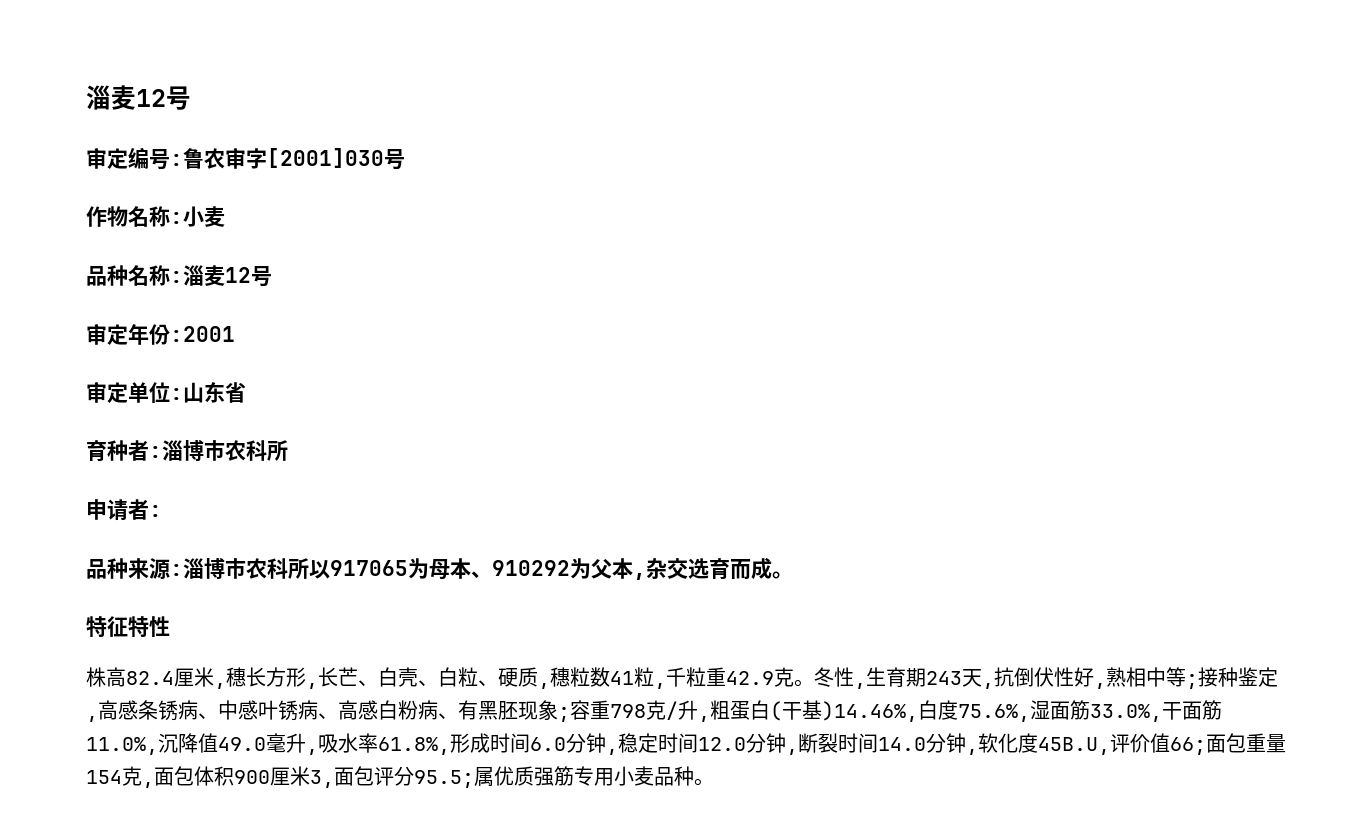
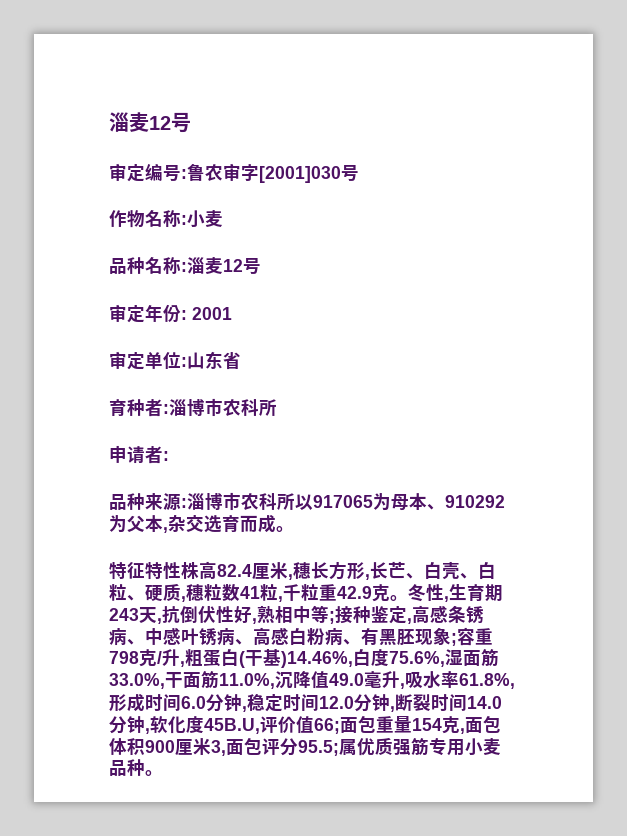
[170,326,235,342] :2001 -> [181,307,232,320] : 2001
(170, 626) // -> (181, 570) none

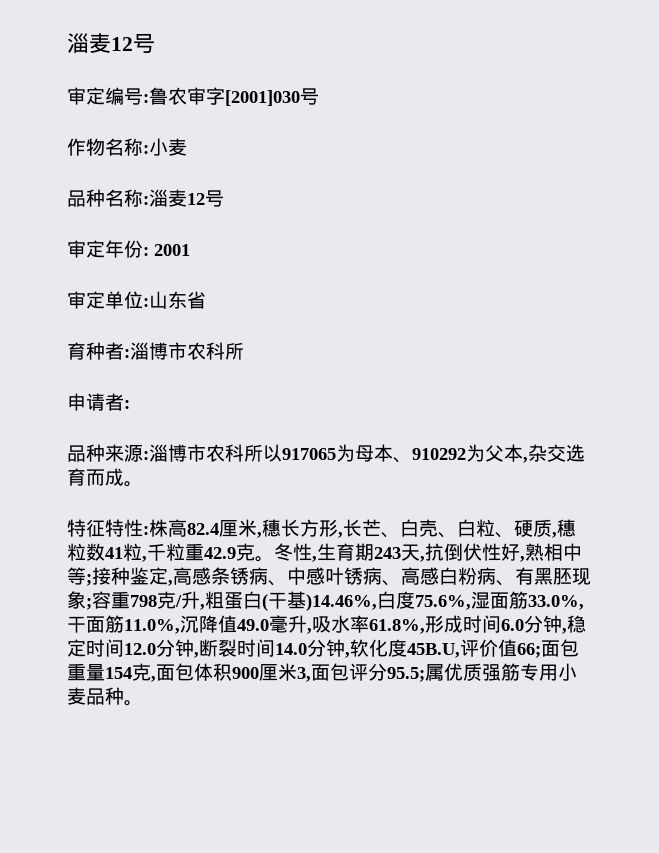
(181, 570) none -> [143,526,149,535] :

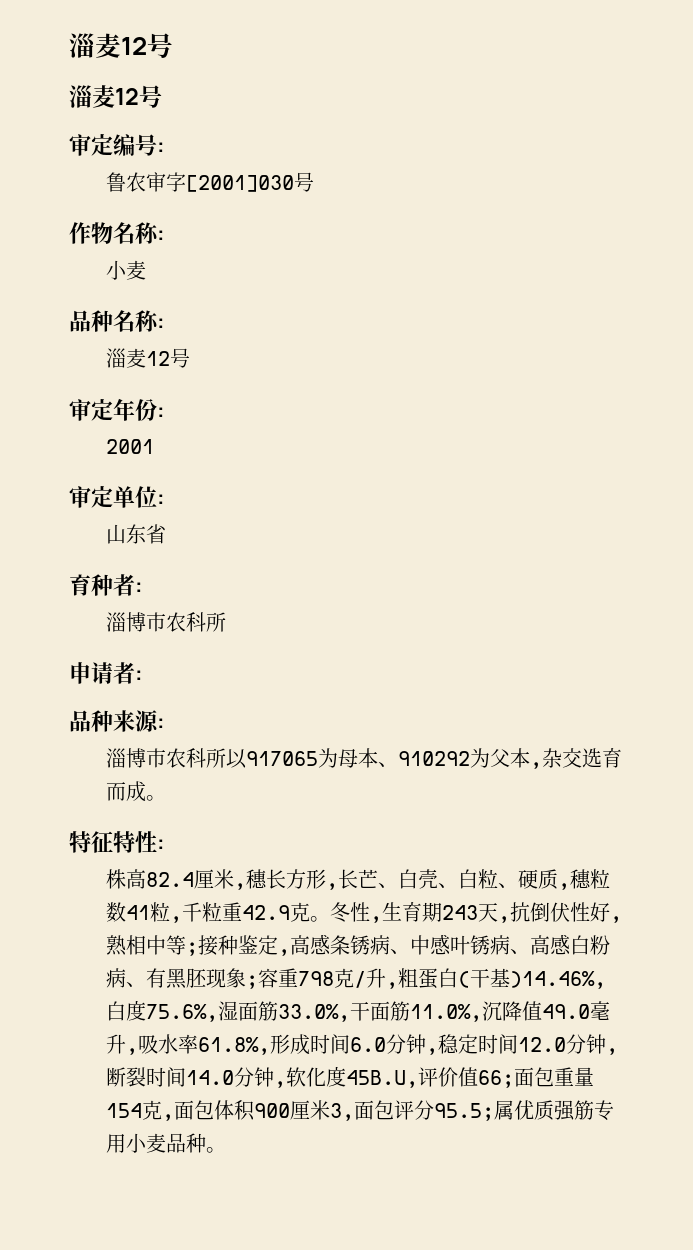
[67,33,155,53] 淄麦12号 -> [69,33,173,58] [69,85,162,108] 淄麦12号 // 淄麦12号
(149, 98) none -> (165, 147) //
(149, 149) none -> (165, 235) //
(149, 200) none -> (165, 323) //
(149, 251) none -> (165, 412) //
(149, 302) none -> (165, 499) //
(130, 353) none -> (143, 587) //
(149, 455) none -> (165, 723) //
(149, 530) none -> (165, 844) //

